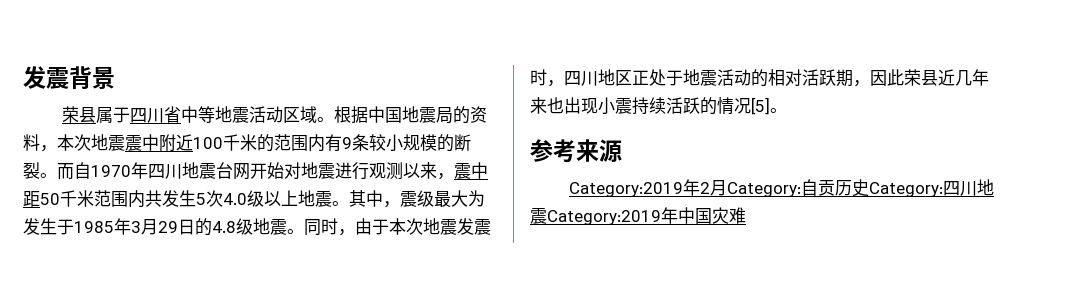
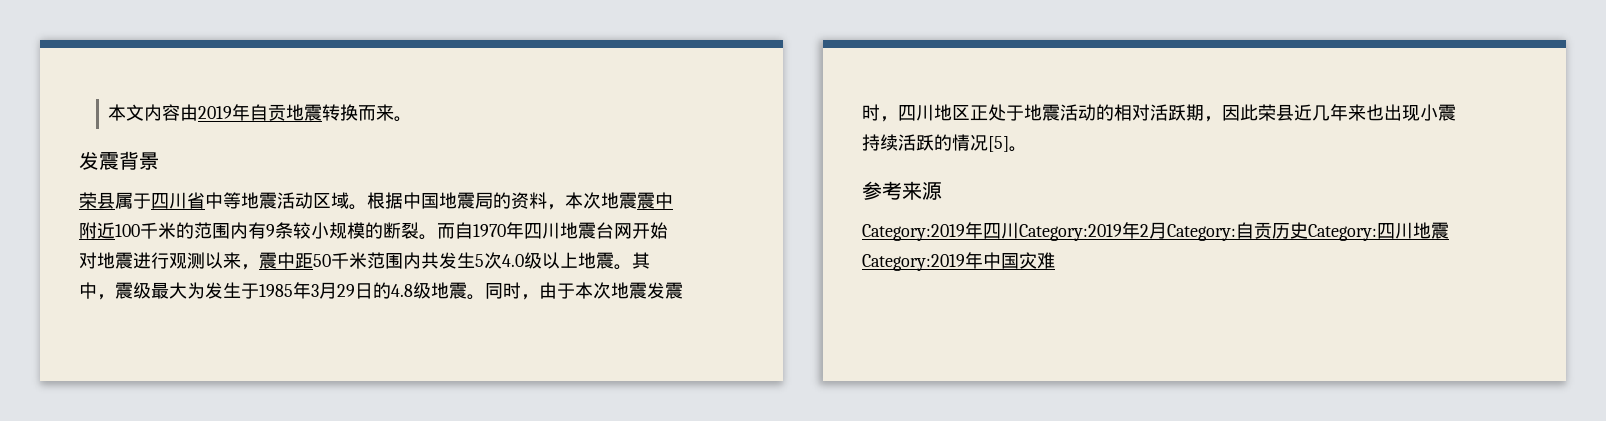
(23, 77) none -> [108,104,413,122] 本文内容由2019年自贡地震转换而来。 //
(701, 187) none -> [983,222,1140,241] 四川Category:2019年

